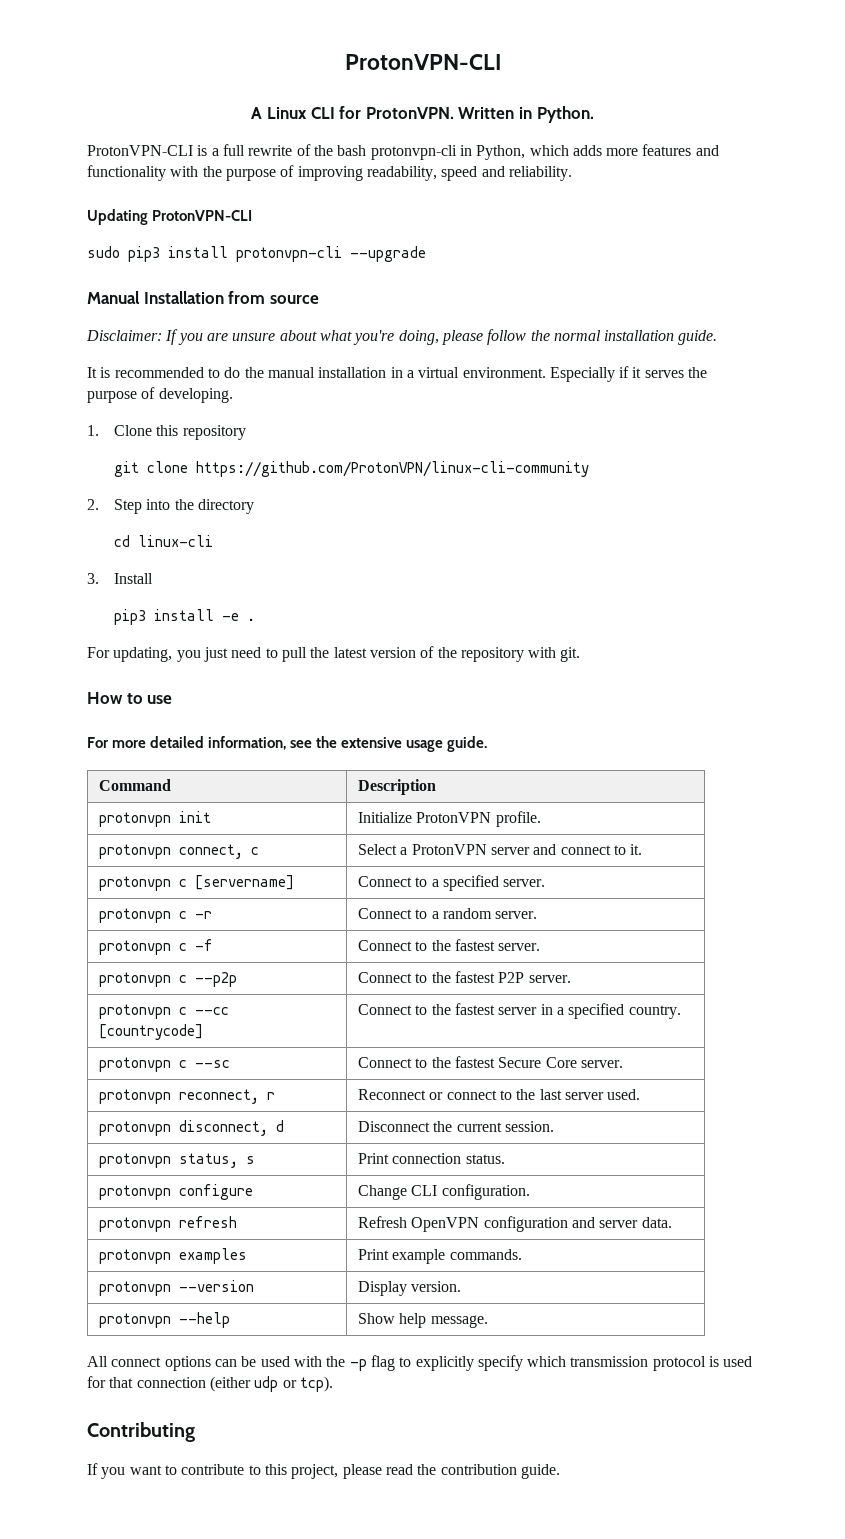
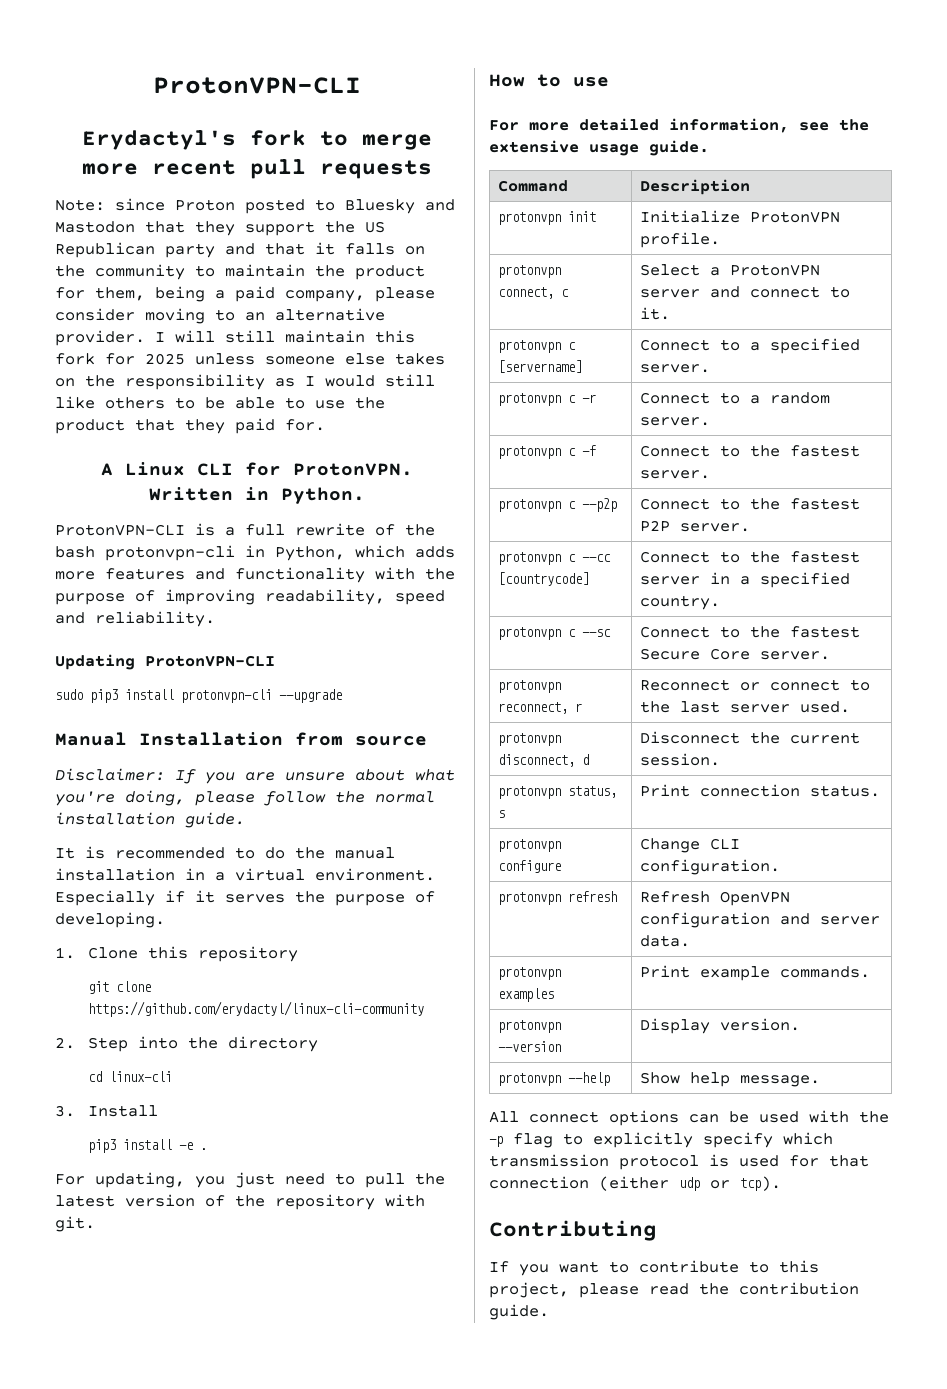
[344,54,501,70] ProtonVPN-CLI -> [152,77,361,94] [81,130,432,150] [81,159,432,179] [55,198,455,214] [55,221,385,236] [55,242,425,258] [55,264,425,280] [55,286,435,302] [55,308,385,324] [55,330,415,346] [55,353,445,365] [55,374,435,390] [55,396,385,409] [55,418,325,434] ProtonVPN-CLI // Erydactyl's fork to merge more recent pull requests // Note: since Proton posted to Bluesky and Mastodon that they support the US Republican party and that it falls on the community to maintain the product for them, being a paid company, please consider moving to an alternative provider. I will still maintain this fork for 2025 unless someone else takes on the responsibility as I would still like others to be able to use the product that they paid for.
[195,461,589,477] https://github.com/ProtonVPN/linux-cli-community -> [87,1001,424,1017] https://github.com/erydactyl/linux-cli-community

